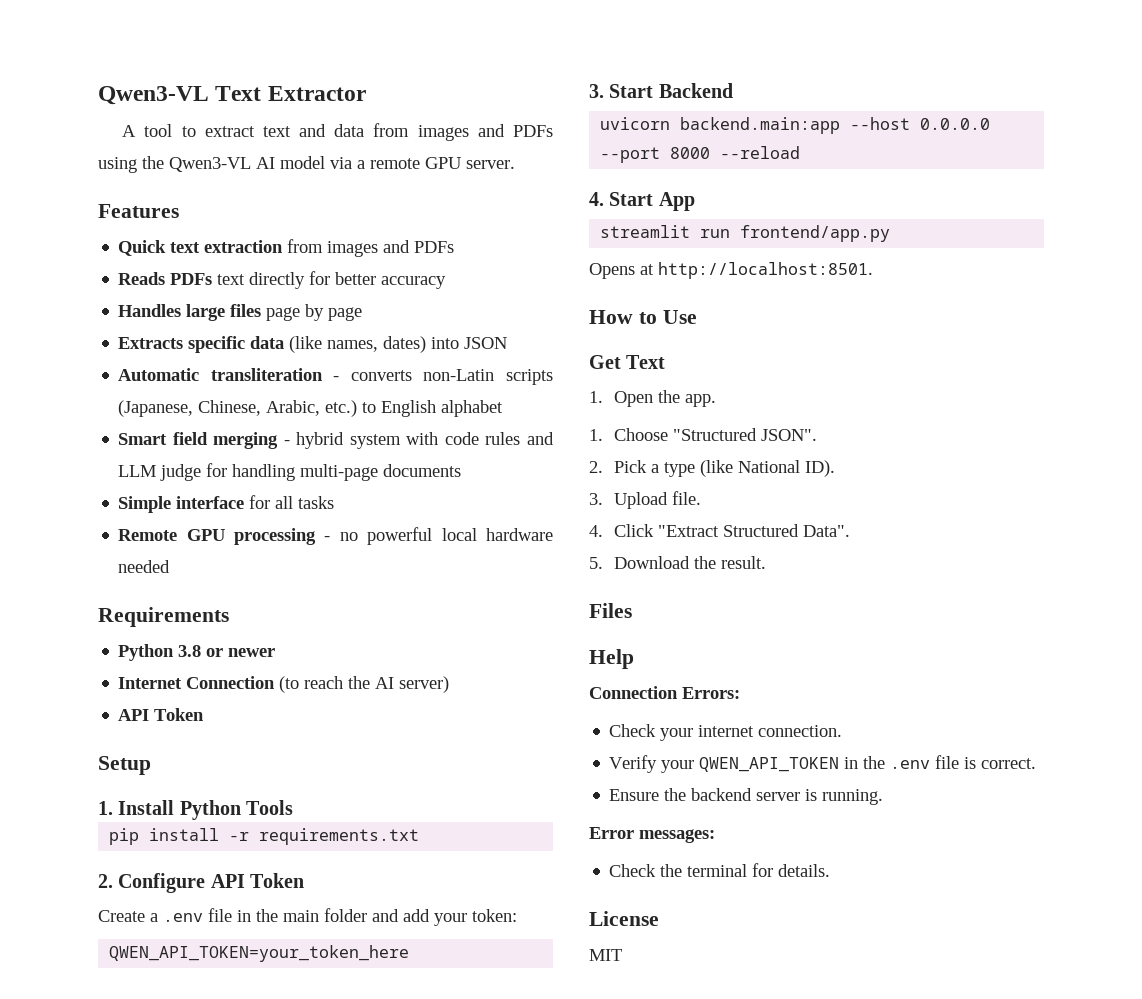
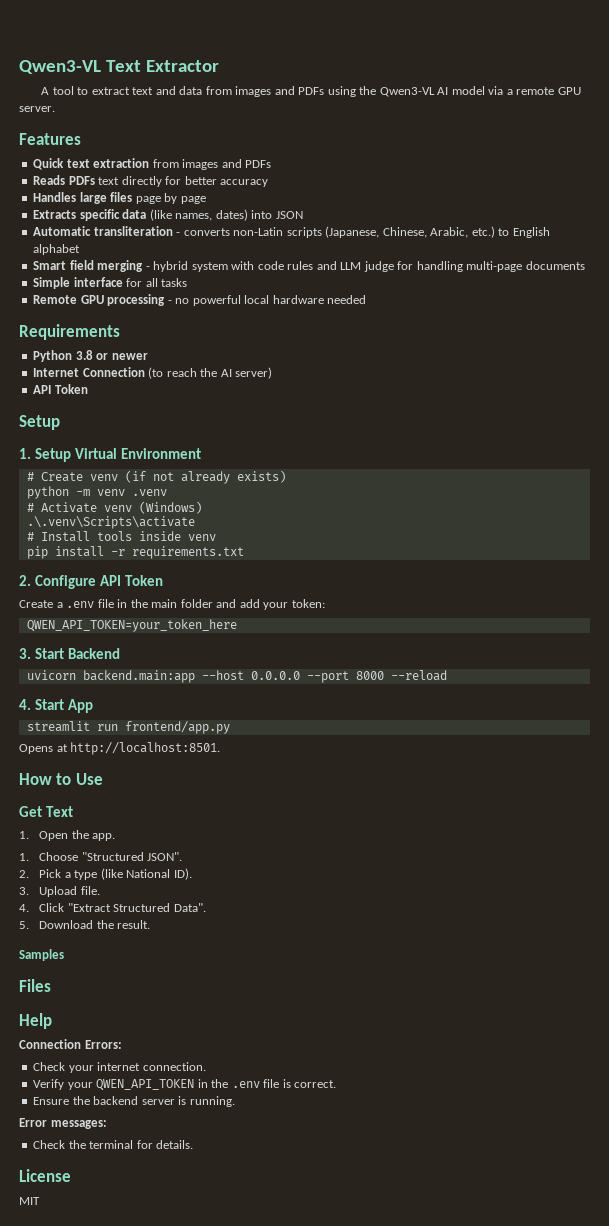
[118,800,294,820] Install Python Tools -> [34,448,201,462] [26,470,286,484] [26,486,167,499] [26,501,202,514] [26,516,195,529] [26,531,216,542] Setup Virtual Environment // # Create venv (if not already exists) // python -m venv .venv // # Activate venv (Windows) // .\.venv\Scripts\activate // # Install tools inside venv
(766, 562) none -> [19,949,64,961] // Samples

